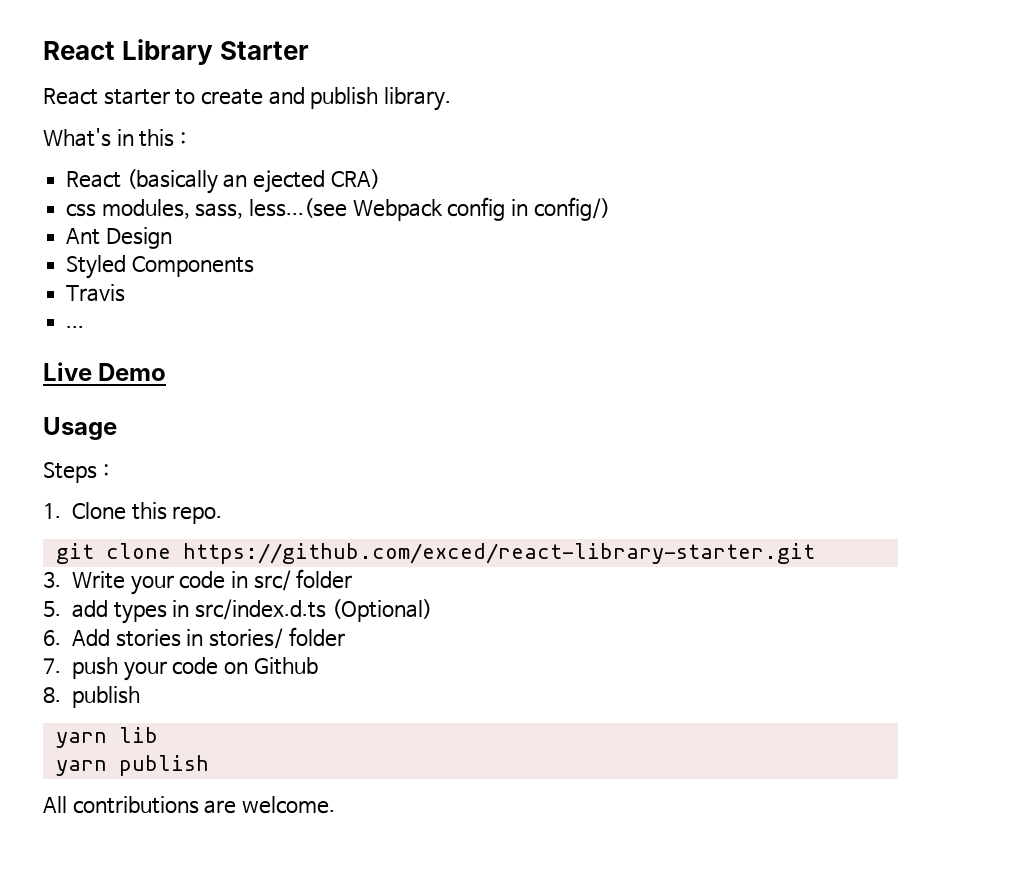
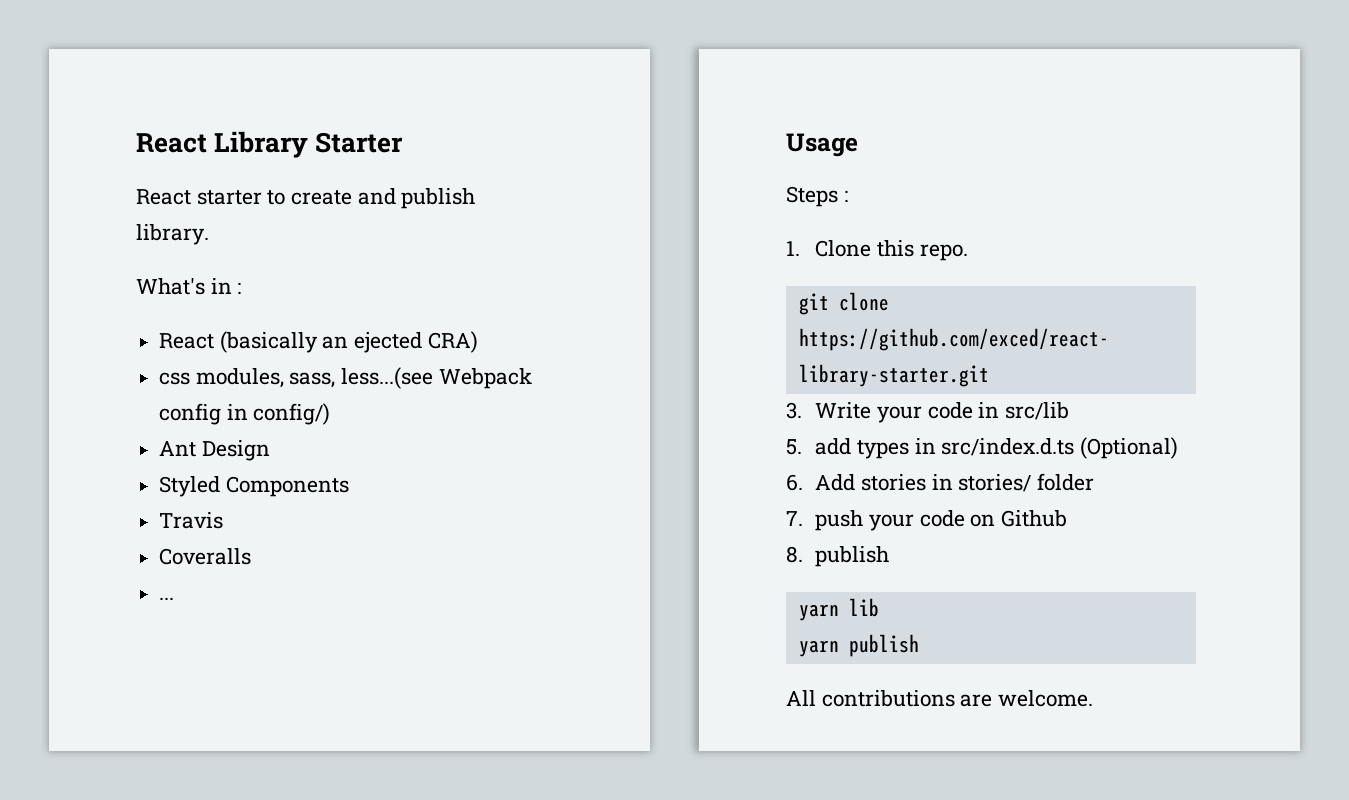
[139,129,175,147] this -> (232, 286) none
(126, 293) none -> [159,548,252,565] // Coveralls
[43,362,167,381] // Live Demo -> (175, 598) none
[253,569,353,591] src/ folder -> [1005,402,1070,420] src/lib

